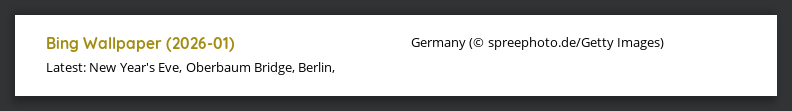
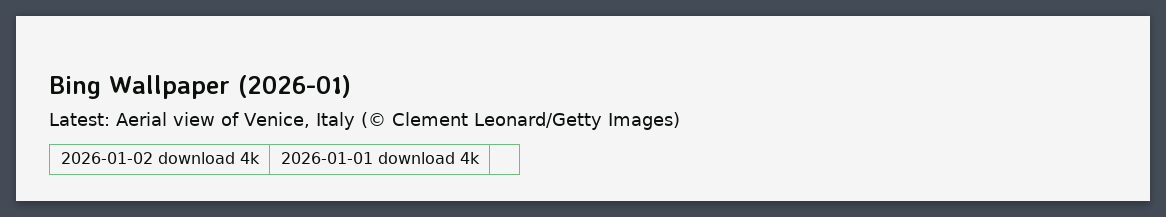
[89,62,336,75] [411,37,665,50] New Year's Eve, Oberbaum Bridge, Berlin, Germany (© spreephoto.de/Getty Images) -> [116,112,680,130] [60,152,260,164] [280,152,480,164] Aerial view of Venice, Italy (© Clement Leonard/Getty Images) // 2026-01-02 download 4k | 2026-01-01 download 4k |

